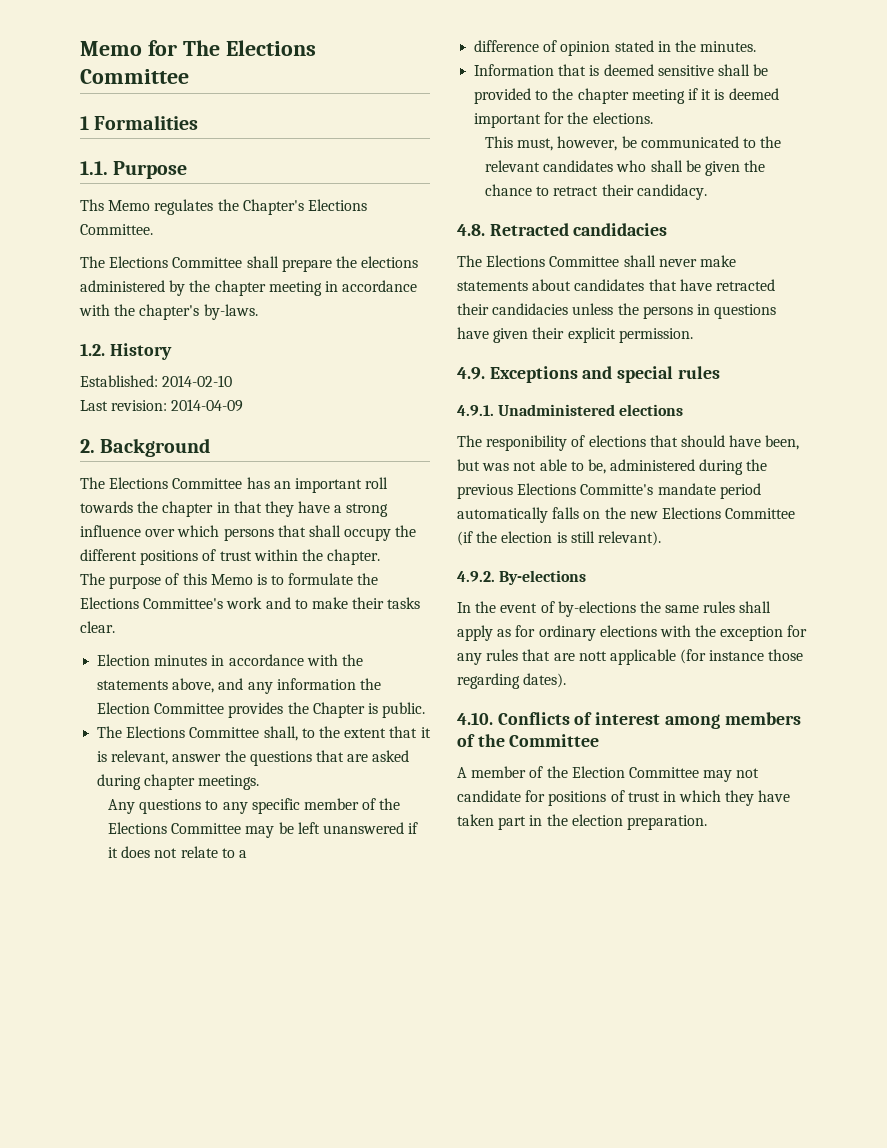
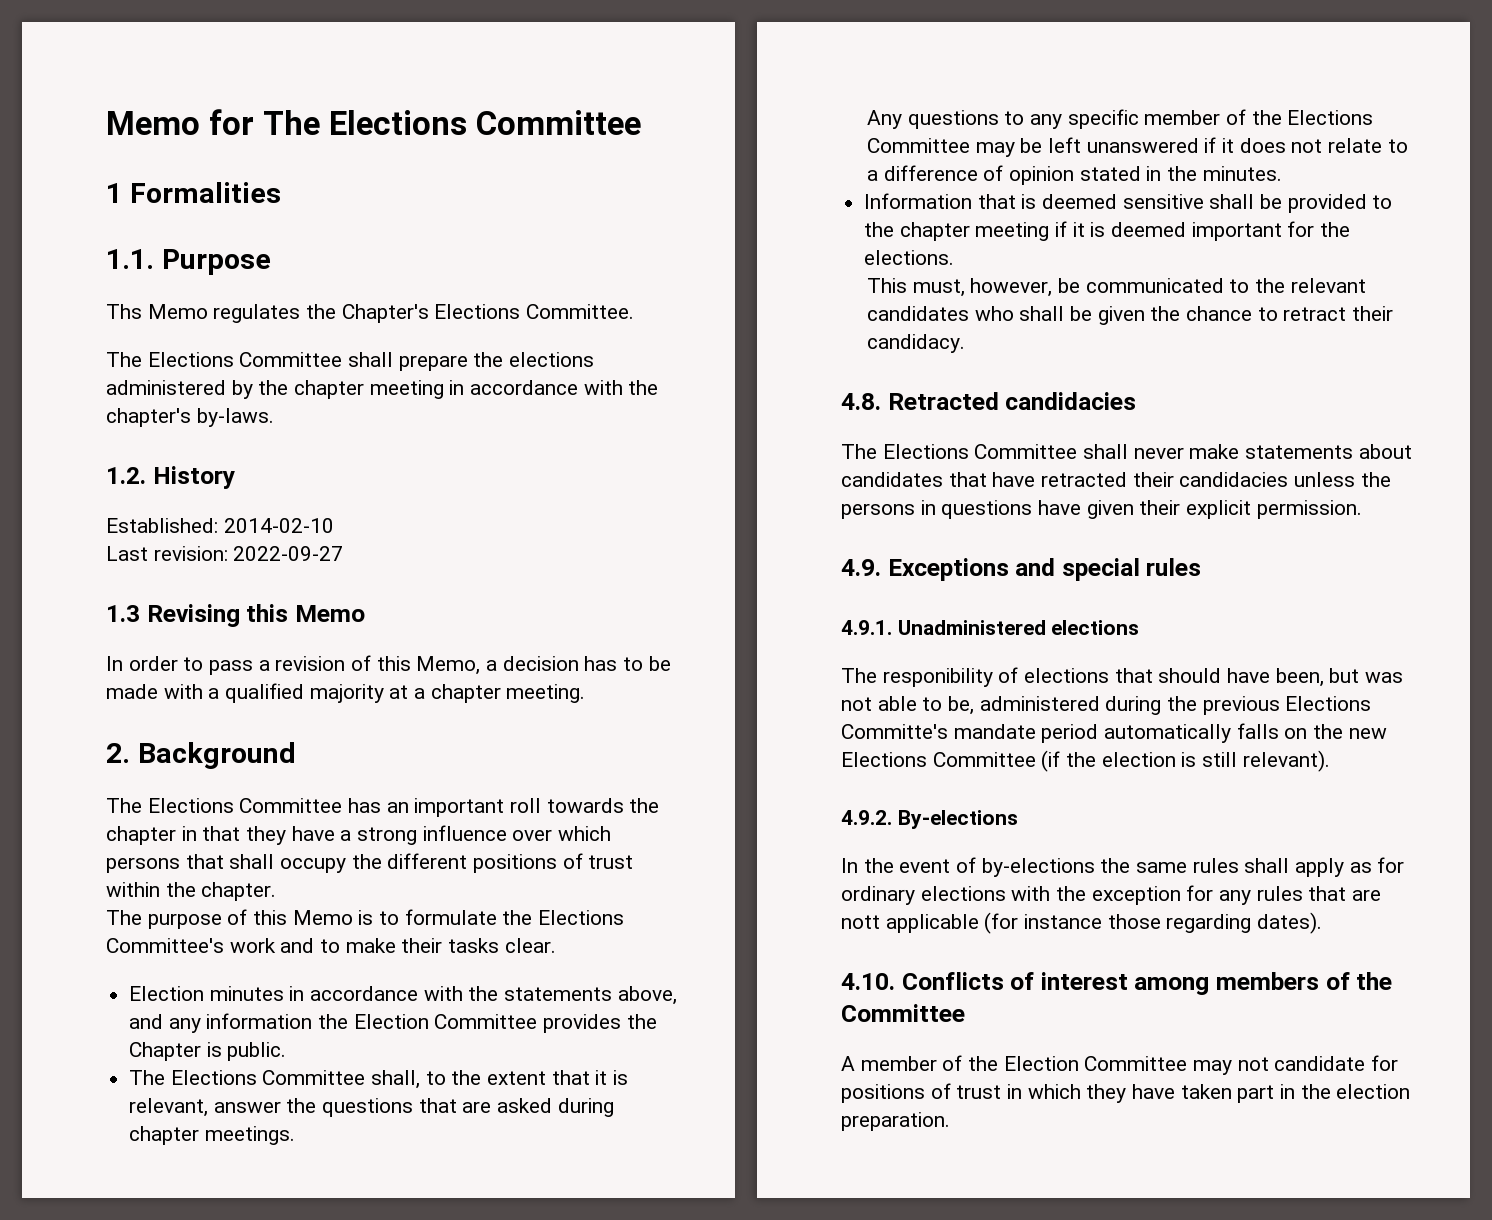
[171,399,244,412] 2014-04-09 -> [233,546,344,561] [106,604,365,627] [106,655,671,675] [106,683,586,703] 2022-09-27 // 1.3 Revising this Memo // In order to pass a revision of this Memo, a decision has to be made with a qualified majority at a chapter meeting.
(247, 854) // -> (878, 175) none

